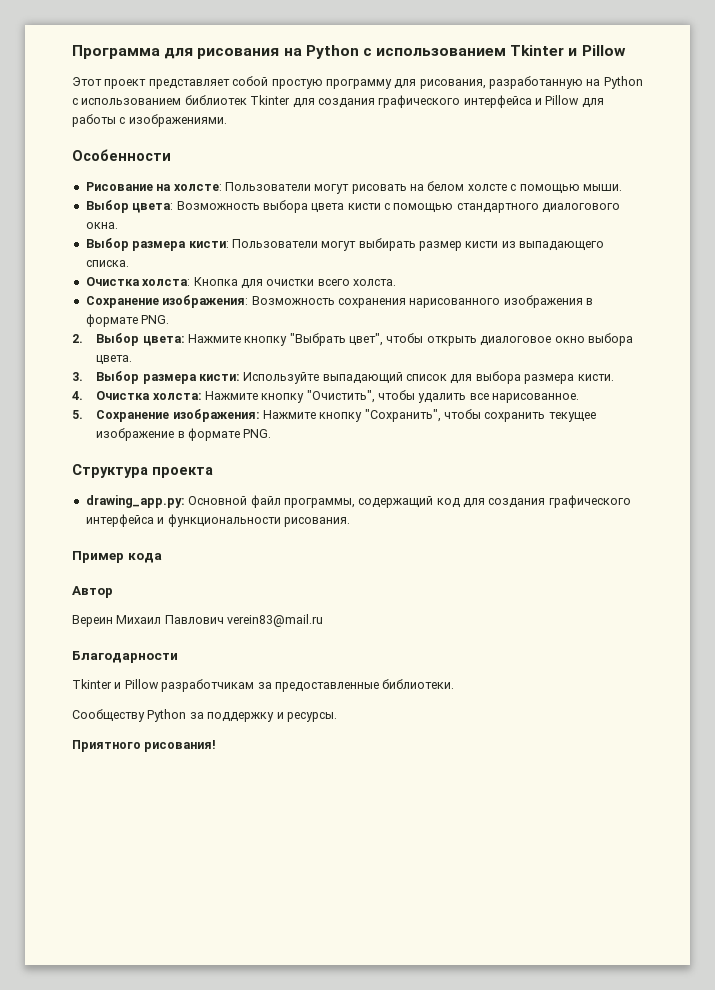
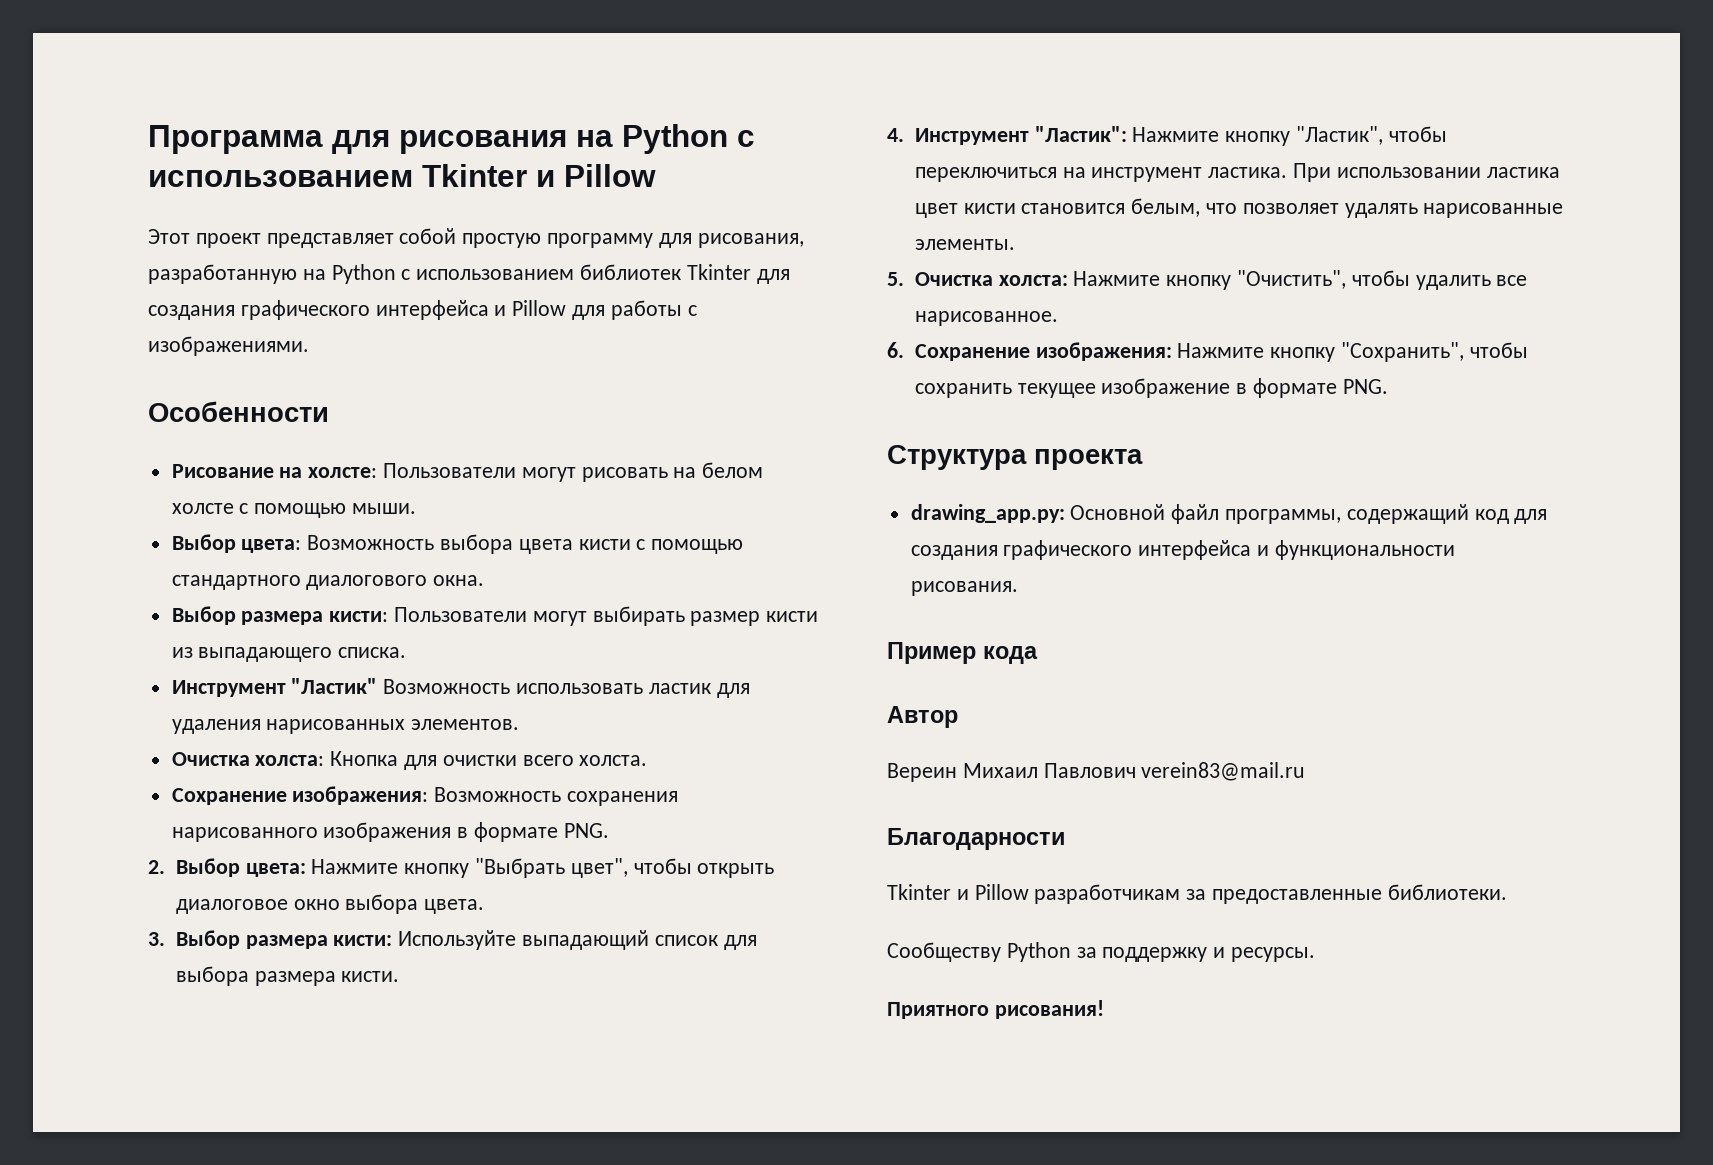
(129, 263) none -> [171,678,750,698] [171,719,520,734] // Инструмент "Ластик" Возможность использовать ластик для удаления нарисованных элементов.
(83, 395) none -> [914,126,1447,146] [914,163,1560,182] [914,198,1564,218] [914,239,1015,250] [887,272,904,286] Инструмент "Ластик": Нажмите кнопку "Ластик", чтобы переключиться на инструмент ластика. При использовании ластика цвет кисти становится белым, что позволяет удалять нарисованные элементы. // 5.
[72,410,83,419] 5. -> [887,342,904,358] 6.

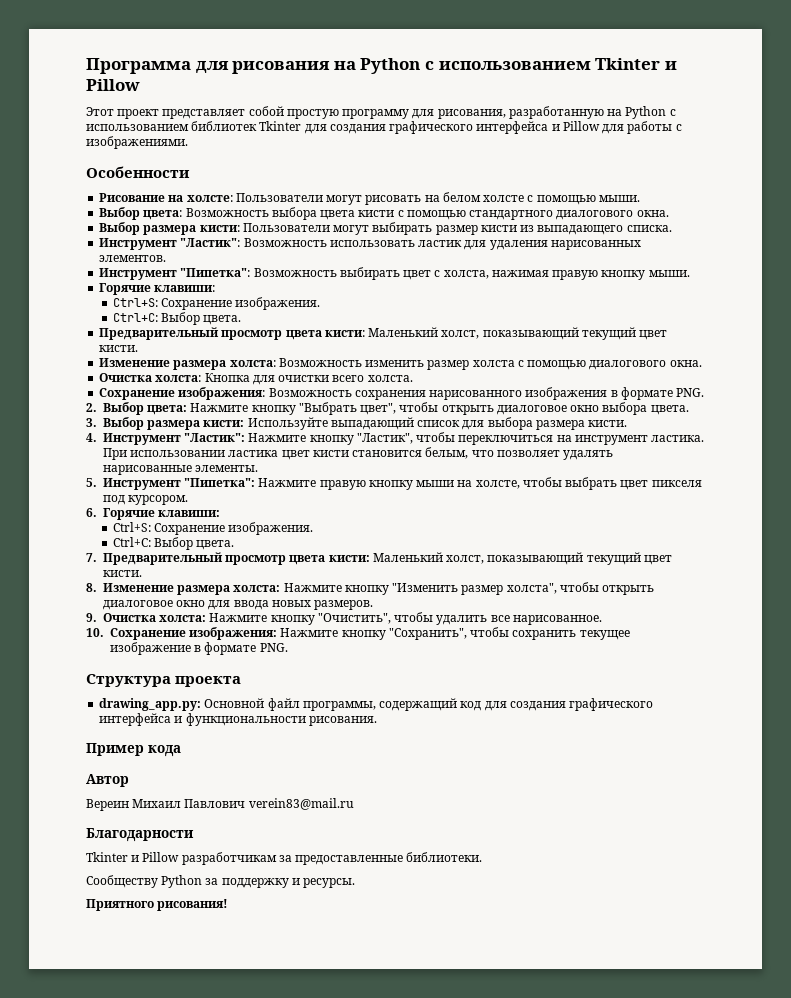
[291,678,378,694] "Ластик" -> [180,238,241,247] "Ластик":
(520, 724) none -> [99,267,690,280] [99,283,216,295] [112,297,321,310] [112,312,242,325] [99,327,668,340] [99,345,139,352] [99,358,702,370] // Инструмент "Пипетка": Возможность выбирать цвет с холста, нажимая правую кнопку мыши. // Горячие клавиши: // Ctrl+S: Сохранение изображения. // Ctrl+C: Выбор цвета. // Предварительный просмотр цвета кисти: Маленький холст, показывающий текущий цвет кисти. // Изменение размера холста: Возможность изменить размер холста с помощью диалогового окна.
(904, 279) none -> [103,477,702,490] [103,495,189,505] [86,508,221,520] [112,522,314,535] [112,537,235,550] [86,552,672,565] [103,570,142,577] [86,582,655,595] [103,600,374,610] [86,613,97,622] Инструмент "Пипетка": Нажмите правую кнопку мыши на холсте, чтобы выбрать цвет пикселя под курсором. // 6. Горячие клавиши: // Ctrl+S: Сохранение изображения. // Ctrl+C: Выбор цвета. // 7. Предварительный просмотр цвета кисти: Маленький холст, показывающий текущий цвет кисти. // 8. Изменение размера холста: Нажмите кнопку "Изменить размер холста", чтобы открыть диалоговое окно для ввода новых размеров. // 9.
[887,342,904,358] 6. -> [86,628,104,637] 10.

